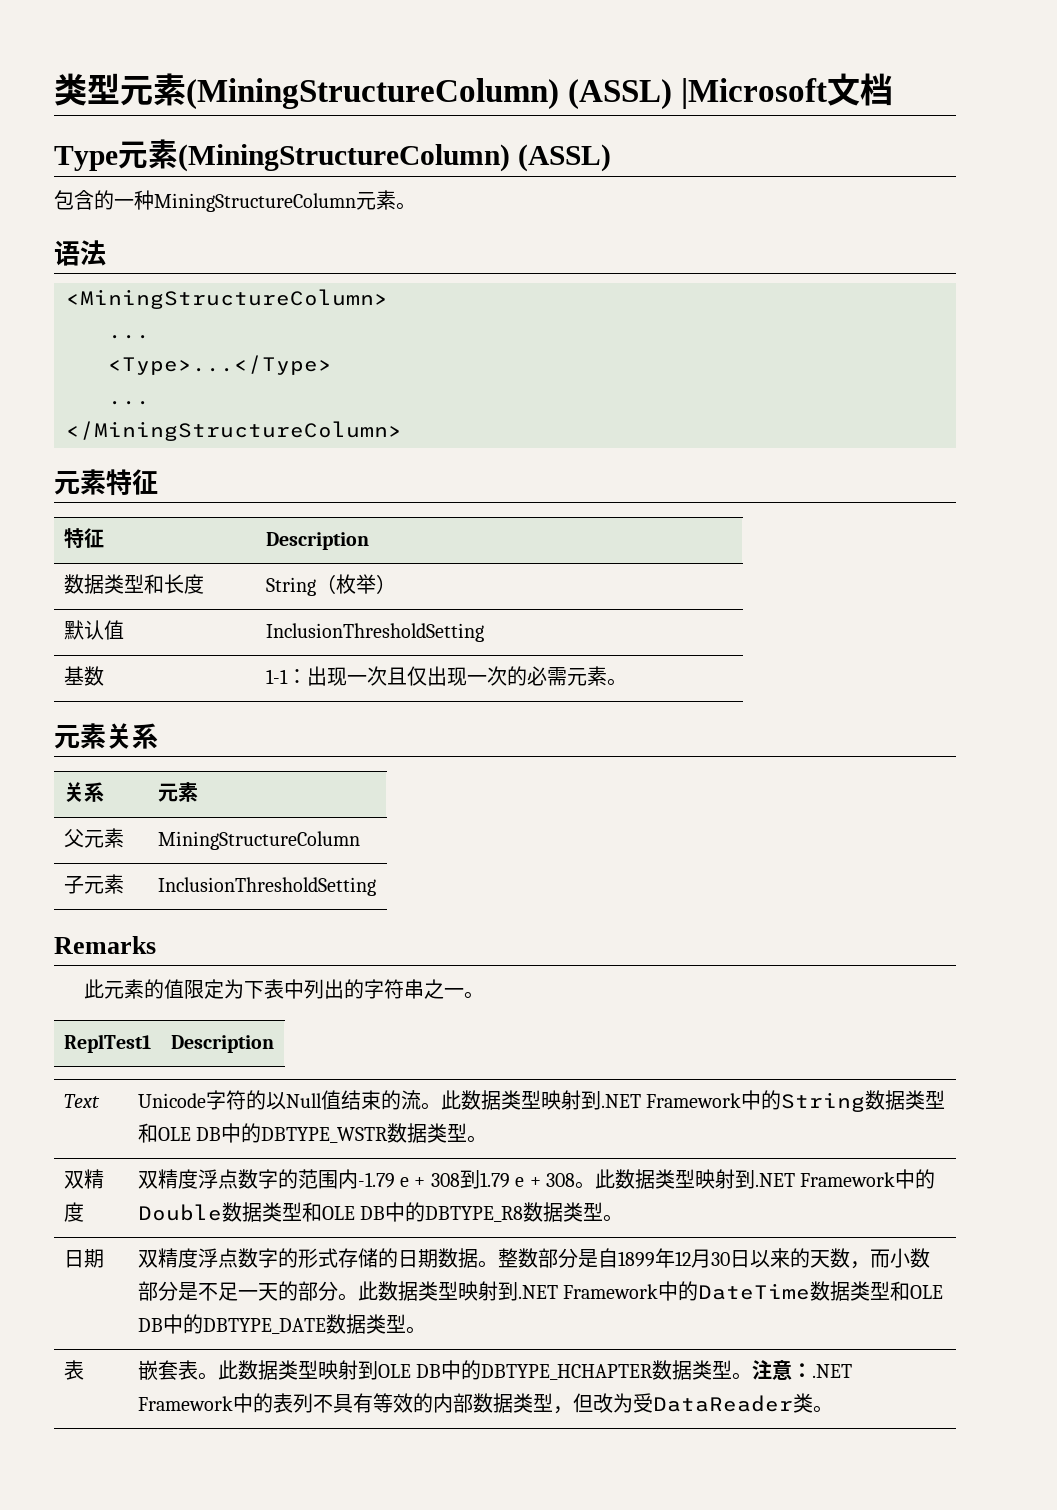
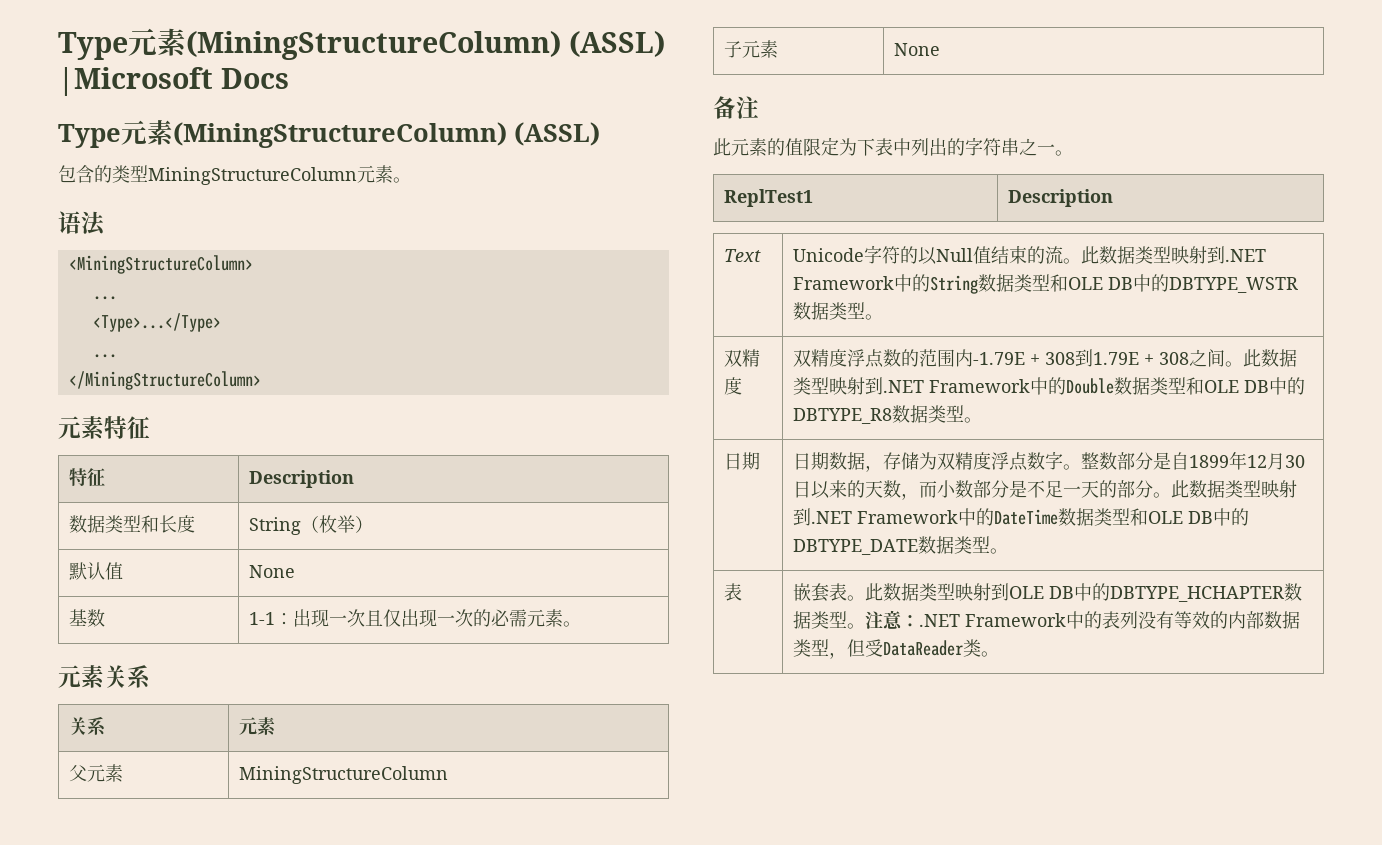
[54,73,120,106] 类型 -> [58,32,128,60] Type
[826,73,893,106] 文档 -> [220,68,289,89] Docs
[114,190,154,210] 一种 -> [112,165,148,183] 类型
[265,623,484,642] | InclusionThresholdSetting -> [249,565,296,578] | None
[157,877,376,896] [54,936,156,954] InclusionThresholdSetting // Remarks -> [894,43,941,56] [713,96,759,119] None // 备注
[257,1169,278,1189] 字 -> (902, 358) none
[357,1172,409,1188] -1.79 e -> [973,352,1026,365] -1.79E
[479,1172,575,1188] 1.79 e + 308 -> [1093,349,1226,367] 1.79E + 308之间
[137,1248,478,1268] 双精度浮点数字的形式存储的日期数据 -> [793,451,1064,472] 日期数据，存储为双精度浮点数字
[312,1394,353,1413] 不具 -> [1138,611,1157,629] 没
[592,1393,633,1413] 改为 -> (866, 648) none

